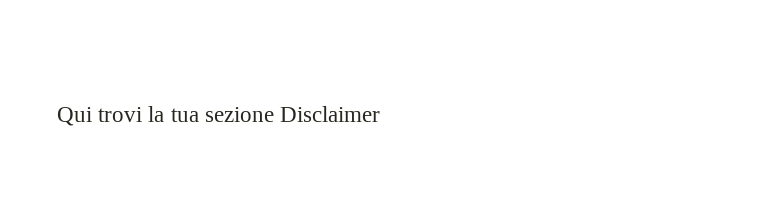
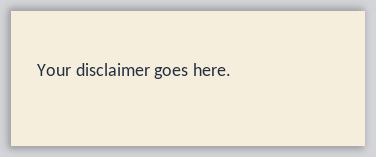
[57,106,381,126] Qui trovi la tua sezione Disclaimer -> [37,63,232,79] Your disclaimer goes here.

